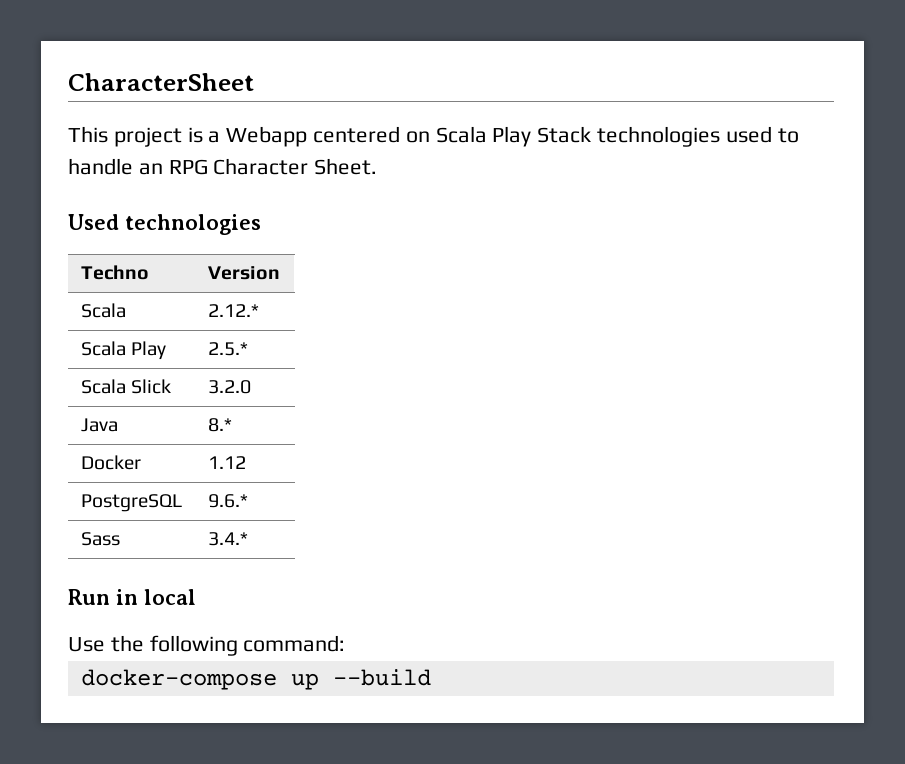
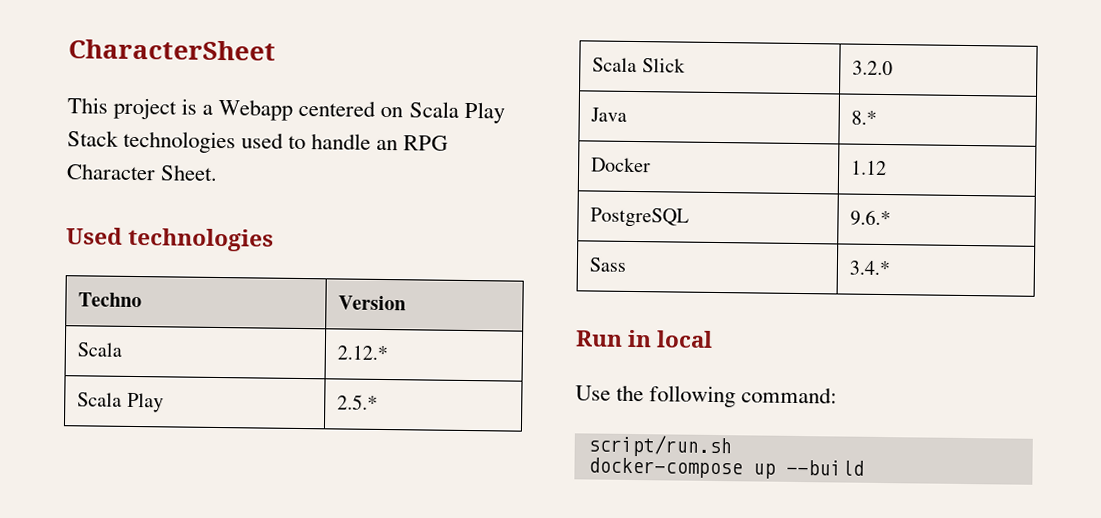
(346, 643) none -> [587,434,732,458] // script/run.sh

